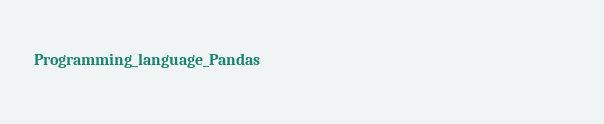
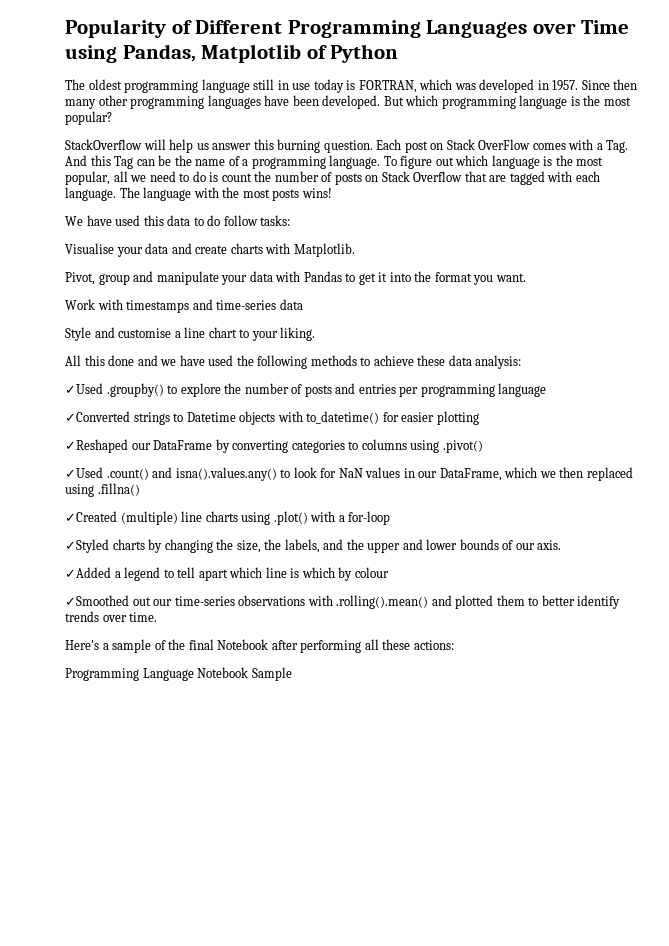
[34,53,260,68] Programming_language_Pandas -> [65,19,630,38] [65,44,399,63] [65,79,638,93] [65,95,631,109] [65,111,112,125] [65,139,629,153] [65,155,604,169] [65,171,600,185] [65,187,332,201] [65,215,291,226] [65,243,355,257] [65,271,526,285] [65,299,303,313] [65,327,316,341] [65,355,522,369] [65,383,547,397] [65,411,479,425] [65,439,483,453] [65,467,633,481] [65,483,140,497] [65,511,391,525] [65,539,562,553] [65,567,389,581] [65,595,621,609] [65,611,158,622] [65,639,454,653] [65,667,292,681] Popularity of Different Programming Languages over Time using Pandas, Matplotlib of Python // The oldest programming language still in use today is FORTRAN, which was developed in 1957. Since then many other programming languages have been developed. But which programming language is the most popular? // StackOverflow will help us answer this burning question. Each post on Stack OverFlow comes with a Tag. And this Tag can be the name of a programming language. To figure out which language is the most popular, all we need to do is count the number of posts on Stack Overflow that are tagged with each language. The language with the most posts wins! // We have used this data to do follow tasks: // Visualise your data and create charts with Matplotlib. // Pivot, group and manipulate your data with Pandas to get it into the format you want. // Work with timestamps and time-series data // Style and customise a line chart to your liking. // All this done and we have used the following methods to achieve these data analysis: // ✓Used .groupby() to explore the number of posts and entries per programming language // ✓Converted strings to Datetime objects with to_datetime() for easier plotting // ✓Reshaped our DataFrame by converting categories to columns using .pivot() // ✓Used .count() and isna().values.any() to look for NaN values in our DataFrame, which we then replaced using .fillna() // ✓Created (multiple) line charts using .plot() with a for-loop // ✓Styled charts by changing the size, the labels, and the upper and lower bounds of our axis. // ✓Added a legend to tell apart which line is which by colour // ✓Smoothed out our time-series observations with .rolling().mean() and plotted them to better identify trends over time. // Here's a sample of the final Notebook after performing all these actions: // Programming Language Notebook Sample

